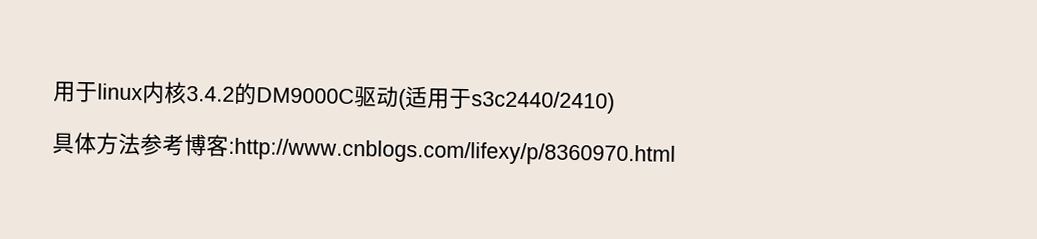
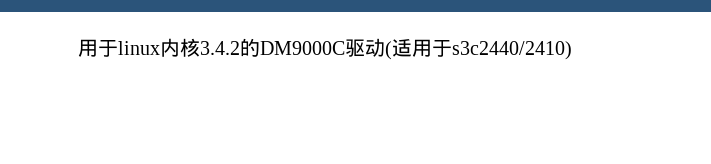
[52,131,676,167] // 具体方法参考博客:http://www.cnblogs.com/lifexy/p/8360970.html -> (572, 50) none

